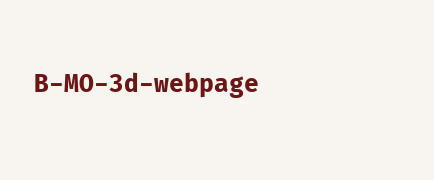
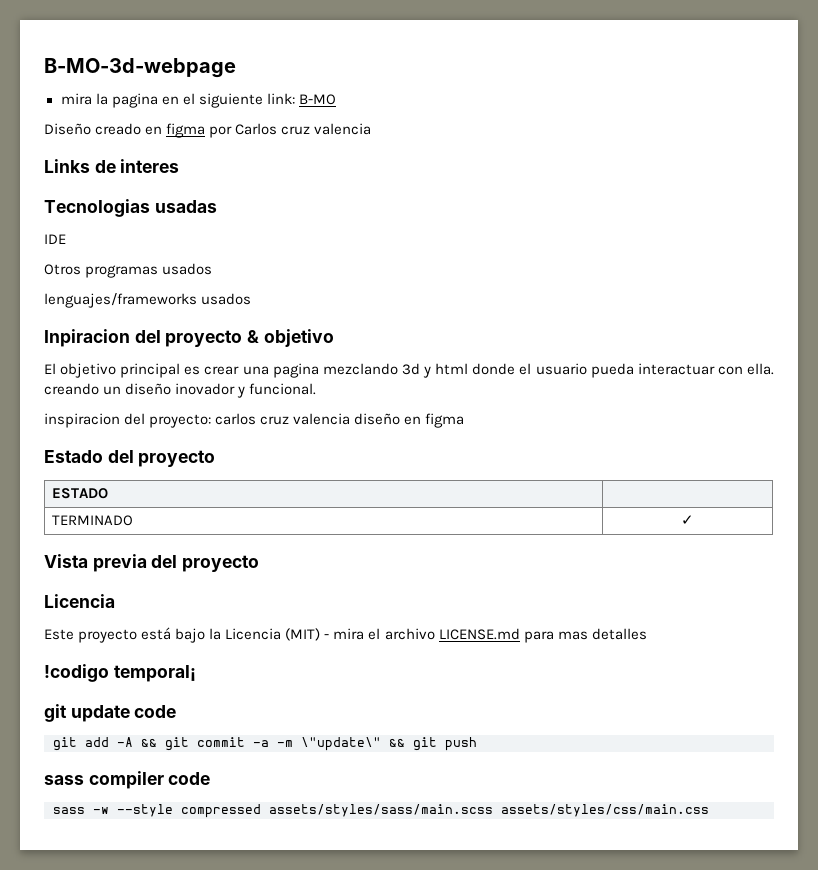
(259, 85) none -> [60,93,336,108] [44,123,372,138] [44,159,180,173] [44,199,217,217] [44,234,66,244] [44,263,213,278] [44,293,252,308] [44,329,334,347] [44,363,775,378] [44,383,317,398] [44,413,465,428] [44,450,216,467] [51,488,108,499] [51,515,133,526] [681,515,694,525] [44,554,260,572] [44,594,115,608] [44,627,647,643] [44,664,196,682] [44,704,177,722] [53,737,477,751] [44,771,211,789] [53,804,709,818] // mira la pagina en el siguiente link: B-MO // Diseño creado en figma por Carlos cruz valencia // Links de interes // Tecnologias usadas // IDE // Otros programas usados // lenguajes/frameworks usados // Inpiracion del proyecto & objetivo // El objetivo principal es crear una pagina mezclando 3d y html donde el usuario pueda interactuar con ella. creando un diseño inovador y funcional. // inspiracion del proyecto: carlos cruz valencia diseño en figma // Estado del proyecto // ESTADO | // TERMINADO | ✓ // Vista previa del proyecto // Licencia // Este proyecto está bajo la Licencia (MIT) - mira el archivo LICENSE.md para mas detalles // !codigo temporal¡ // git update code // git add -A && git commit -a -m \"update\" && git push // sass compiler code // sass -w --style compressed assets/styles/sass/main.scss assets/styles/css/main.css

